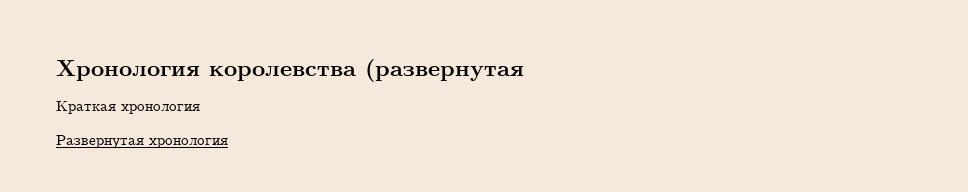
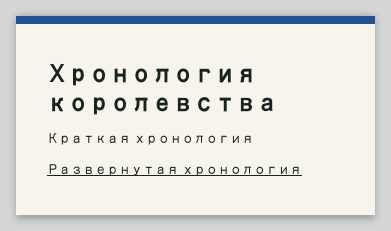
[365,59,524,82] (развернутая -> (278, 106) none

